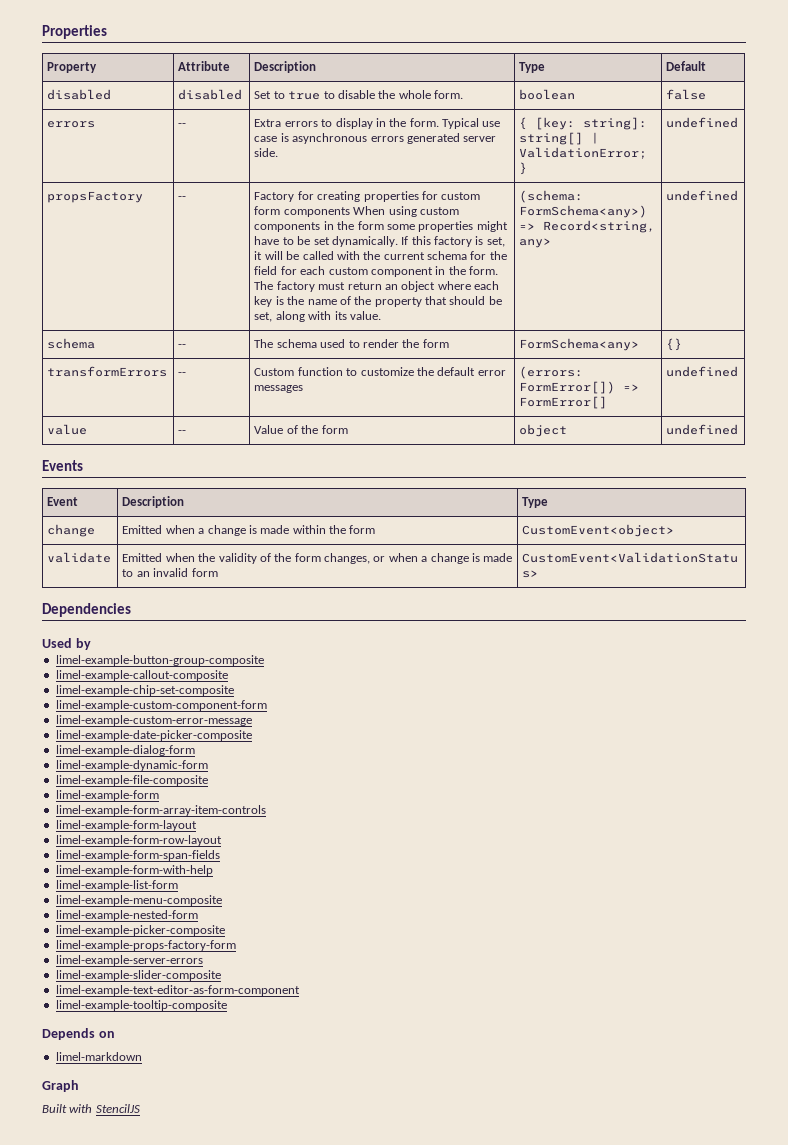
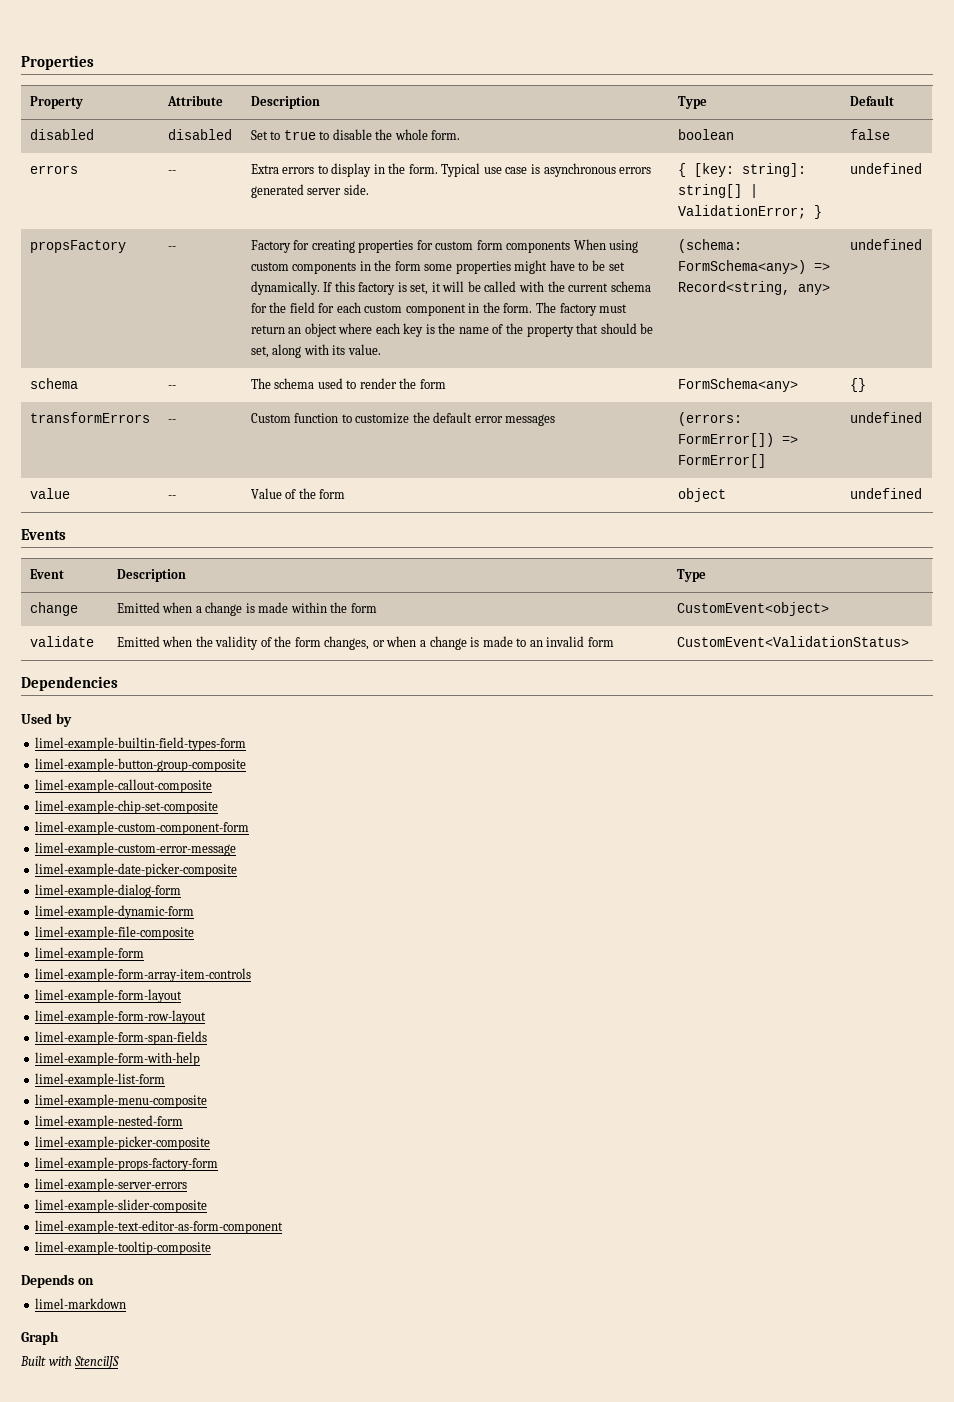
(91, 644) none -> [35,737,247,751] // limel-example-builtin-field-types-form

